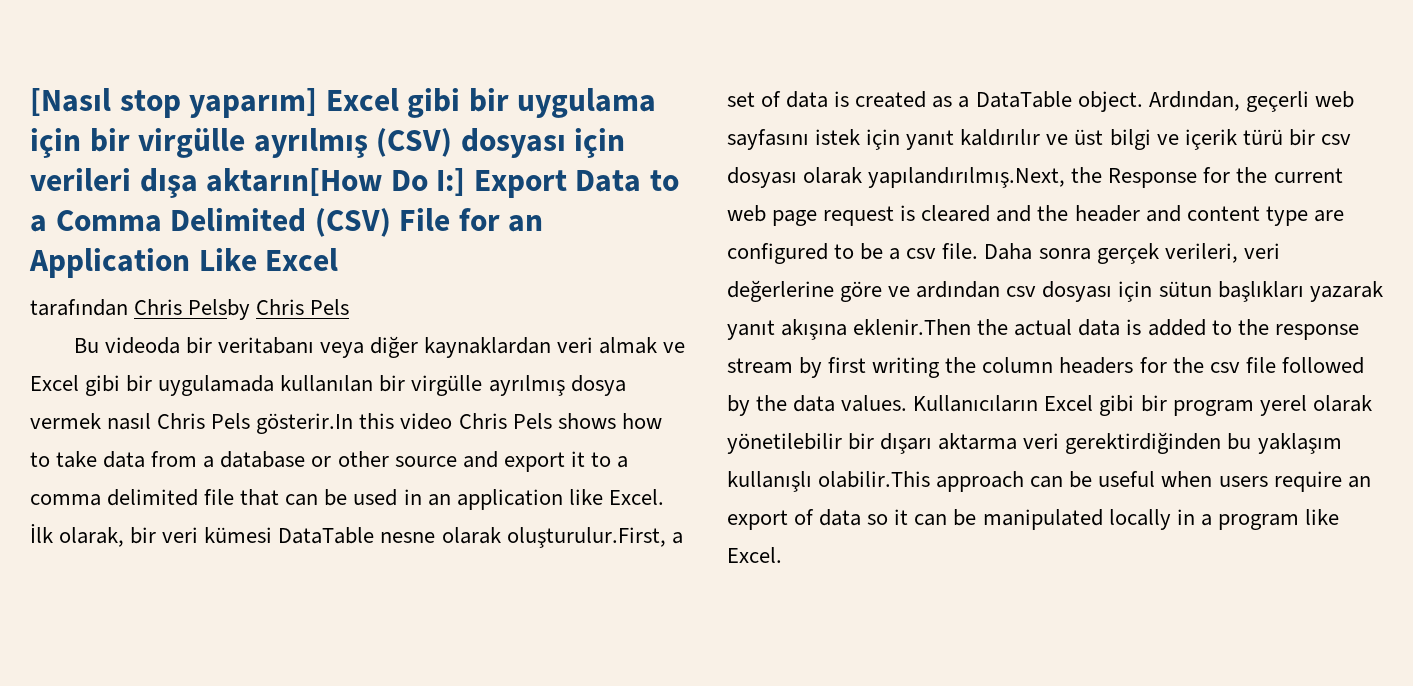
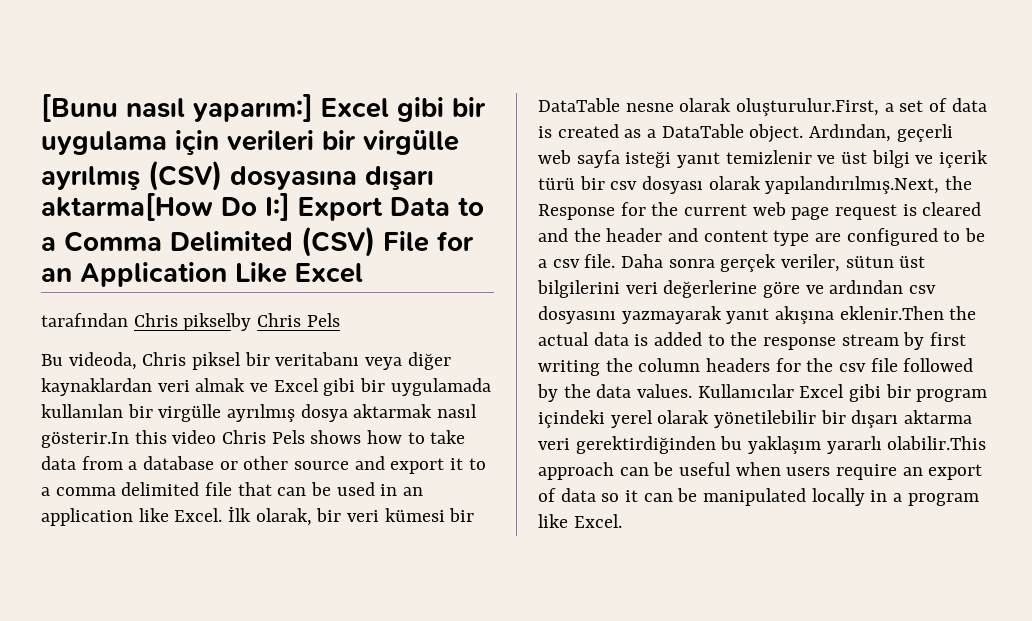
[30,88,318,118] [Nasıl stop yaparım] -> [41,94,313,122] [Bunu nasıl yaparım:]
(81, 143) none -> [227,130,314,151] verileri
[460,128,626,158] [30,168,383,198] dosyası için verileri dışa aktarın[How -> [230,166,434,190] [41,193,213,221] dosyasına dışarı aktarma[How
[188,299,251,320] Pelsby -> [183,313,252,331] pikselby
[104,337,180,354] videoda -> [68,352,242,370] videoda, Chris piksel
[30,413,251,430] vermek nasıl Chris Pels -> [353,404,478,418] aktarmak nasıl
(273, 535) none -> [449,508,475,522] bir
[727,129,1041,150] sayfasını istek için yanıt kaldırılır -> [576,150,812,168] sayfa isteği yanıt temizlenir
[1164,243,1238,263] verileri, -> [781,254,926,272] [537,280,620,298] veriler, sütun üst bilgilerini
[1042,281,1383,302] dosyası için sütun başlıkları yazarak -> [538,306,722,324] dosyasını yazmayarak
[913,395,1039,412] Kullanıcıların -> [697,384,794,398] Kullanıcılar
(1254, 408) none -> [538,410,605,428] içindeki
[727,471,812,492] kullanışlı -> [826,436,882,454] yararlı

